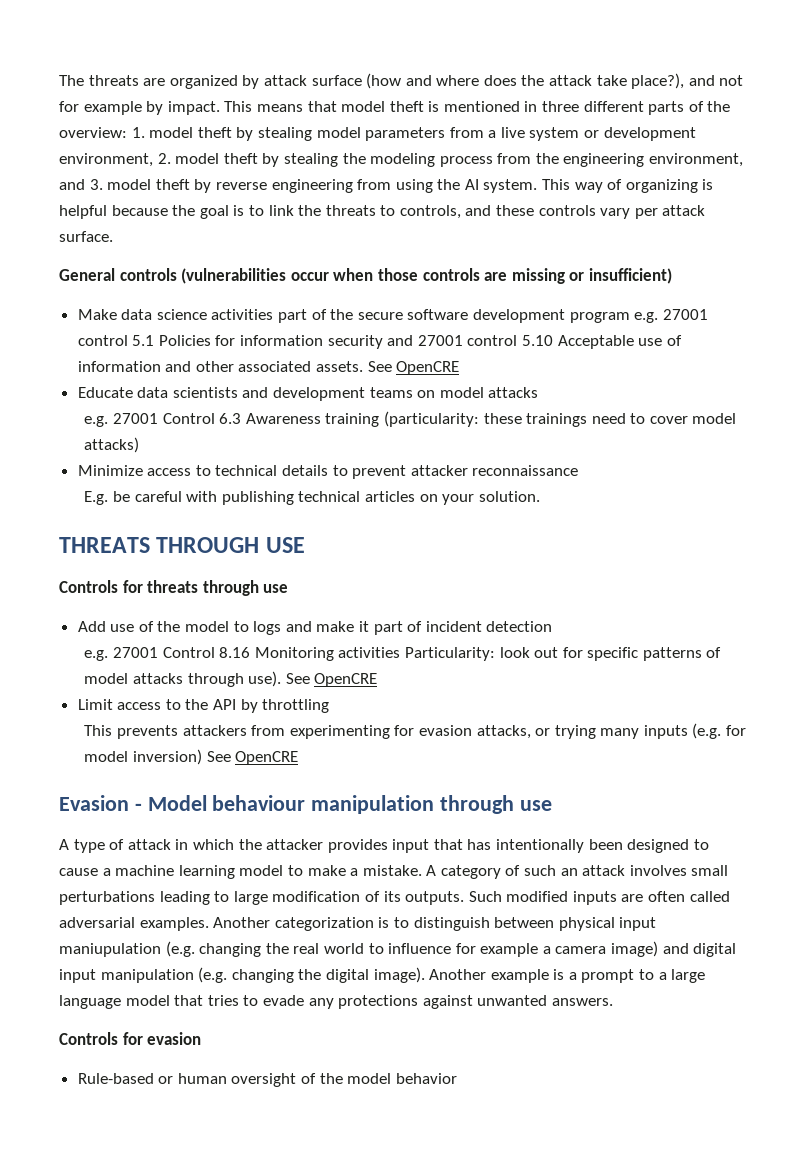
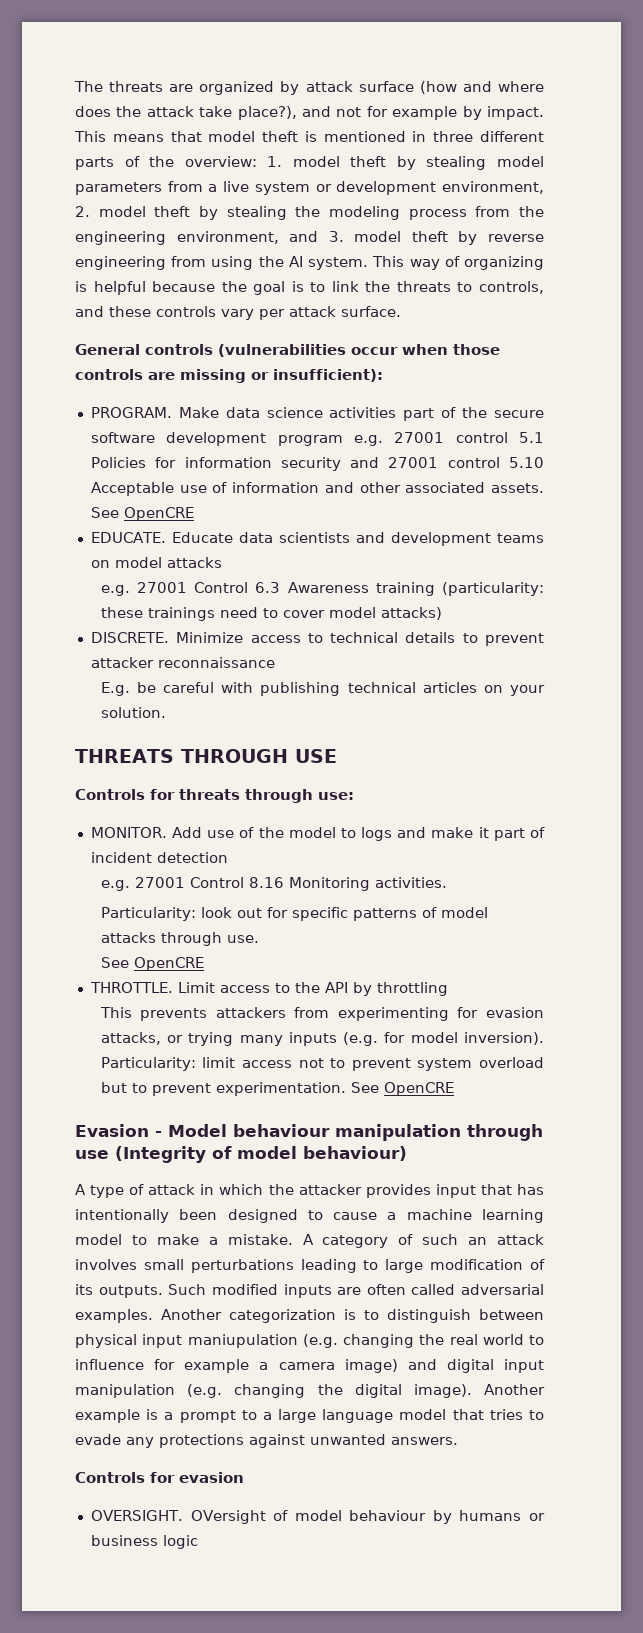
[588,268,672,284] insufficient) // -> [273,369,383,382] [90,407,172,418] insufficient): // PROGRAM.
(460, 368) none -> [90,532,166,543] EDUCATE.
(140, 445) none -> [90,632,169,643] DISCRETE.
[263,584,289,593] use // -> [318,792,354,800] [90,827,167,838] use: // MONITOR.
[338,647,401,658] activities -> [374,877,447,888] activities. //
[248,671,378,687] use). See OpenCRE // -> [226,935,259,943] [100,957,204,971] [89,982,173,993] use. // See OpenCRE // THROTTLE.
[132,749,202,765] inversion) -> [463,1032,544,1045] [100,1057,544,1071] [100,1082,346,1096] inversion). Particularity: limit access not to prevent system overload but to prevent experimentation.
(552, 805) none -> [115,1146,407,1163] (Integrity of model behaviour)
[77,1073,457,1087] Rule-based or human oversight of the model behavior -> [90,1510,545,1524] [90,1535,198,1549] OVERSIGHT. OVersight of model behaviour by humans or business logic

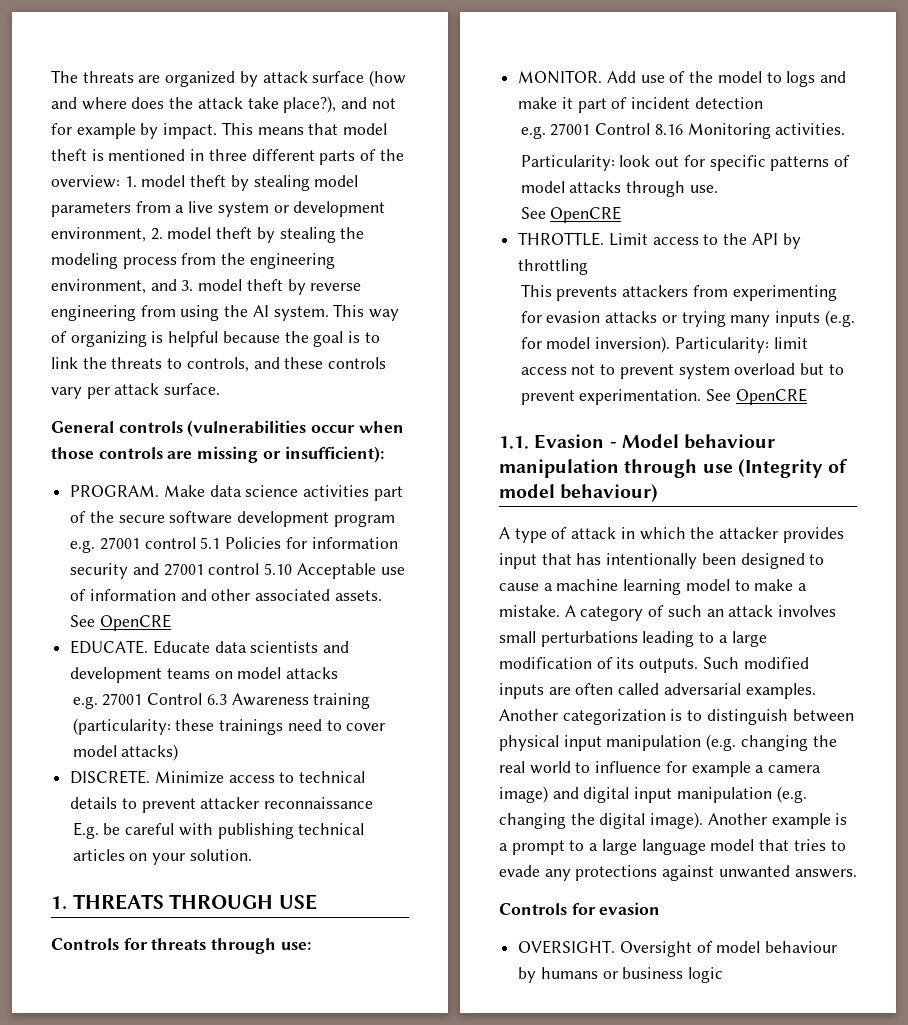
(166, 712) none -> [51,896,67,909] 1.
[100,1032,161,1045] attacks, -> [605,311,658,323] attacks
(454, 1089) none -> [499,436,529,449] 1.1.
(379, 1265) none -> [718,635,728,643] a
[187,1334,298,1348] maniupulation -> [606,735,702,751] manipulation
[190,1510,266,1524] OVersight -> [619,941,692,957] Oversight

